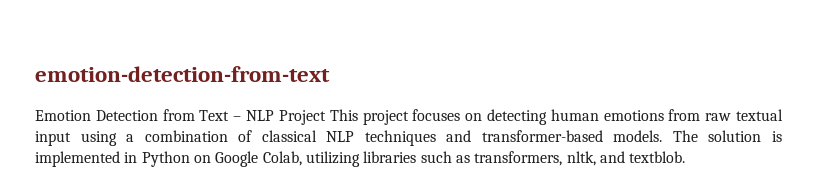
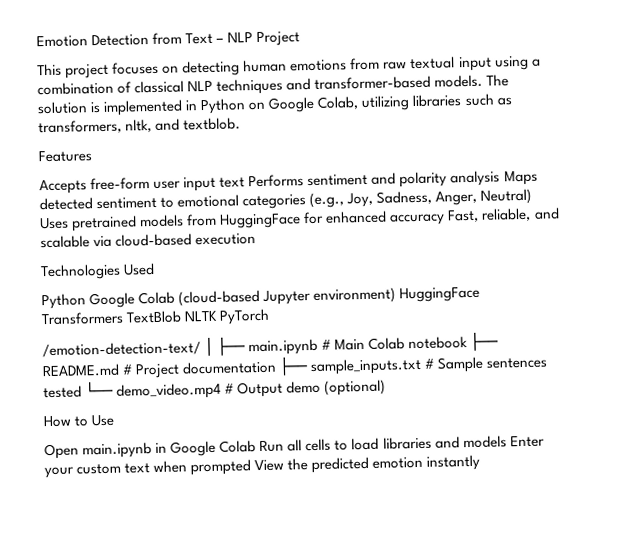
[35,66,330,82] emotion-detection-from-text // -> (36, 41) none
(326, 117) none -> (301, 38) //
(686, 157) none -> [38,150,92,163] [39,170,538,195] [39,188,533,211] [40,207,560,232] [40,233,257,249] [40,262,156,281] [41,286,481,310] [41,308,271,326] [42,331,500,358] [42,356,548,379] [43,379,387,400] [43,414,115,428] [44,435,545,460] [44,454,481,479] // Features // Accepts free-form user input text Performs sentiment and polarity analysis Maps detected sentiment to emotional categories (e.g., Joy, Sadness, Anger, Neutral) Uses pretrained models from HuggingFace for enhanced accuracy Fast, reliable, and scalable via cloud-based execution // Technologies Used // Python Google Colab (cloud-based Jupyter environment) HuggingFace Transformers TextBlob NLTK PyTorch // /emotion-detection-text/ │ ├── main.ipynb # Main Colab notebook ├── README.md # Project documentation ├── sample_inputs.txt # Sample sentences tested └── demo_video.mp4 # Output demo (optional) // How to Use // Open main.ipynb in Google Colab Run all cells to load libraries and models Enter your custom text when prompted View the predicted emotion instantly

